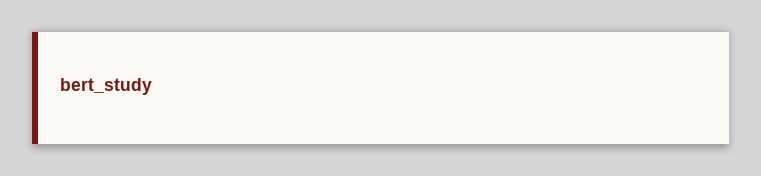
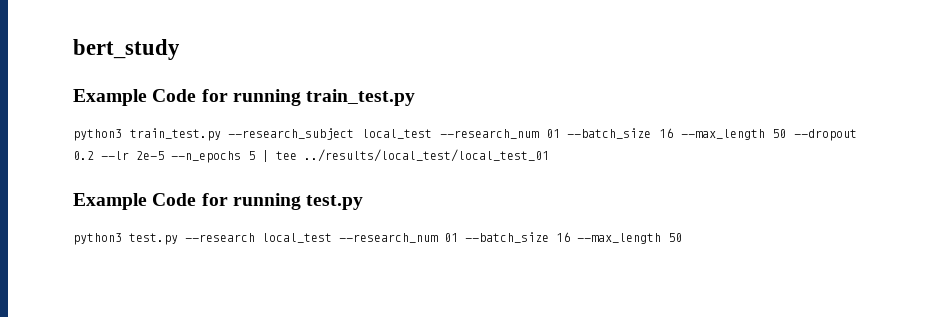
(152, 86) none -> [73,89,416,106] [73,128,858,141] [73,149,549,163] [73,193,364,210] [73,232,682,245] // Example Code for running train_test.py // python3 train_test.py --research_subject local_test --research_num 01 --batch_size 16 --max_length 50 --dropout 0.2 --lr 2e-5 --n_epochs 5 | tee ../results/local_test/local_test_01 // Example Code for running test.py // python3 test.py --research local_test --research_num 01 --batch_size 16 --max_length 50

